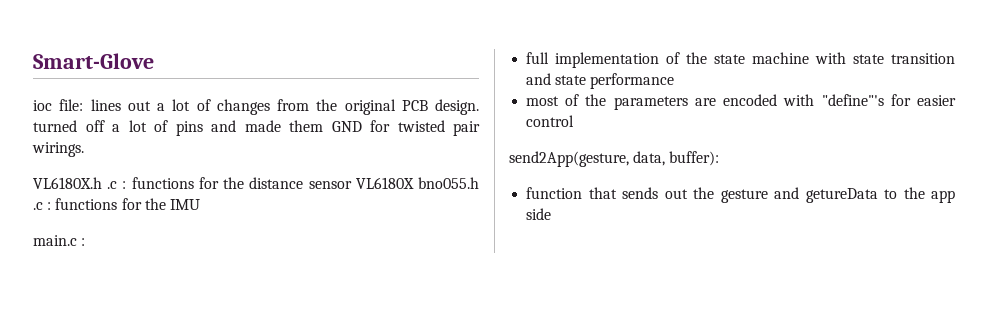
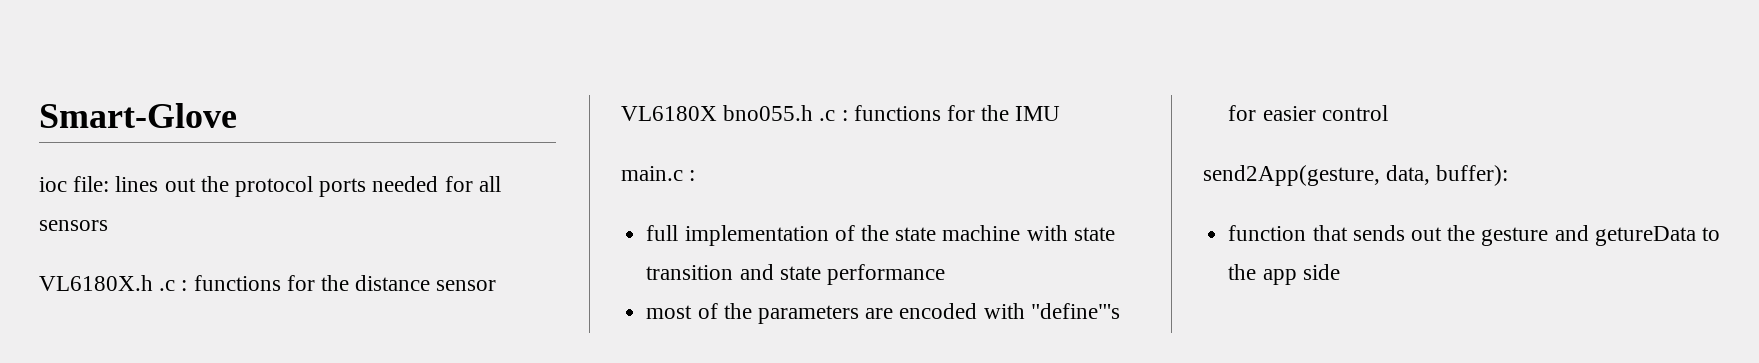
[157,99,479,115] [33,120,480,136] [32,142,84,157] a lot of changes from the original PCB design. turned off a lot of pins and made them GND for twisted pair wirings. -> [200,176,501,197] [39,220,108,231] the protocol ports needed for all sensors

